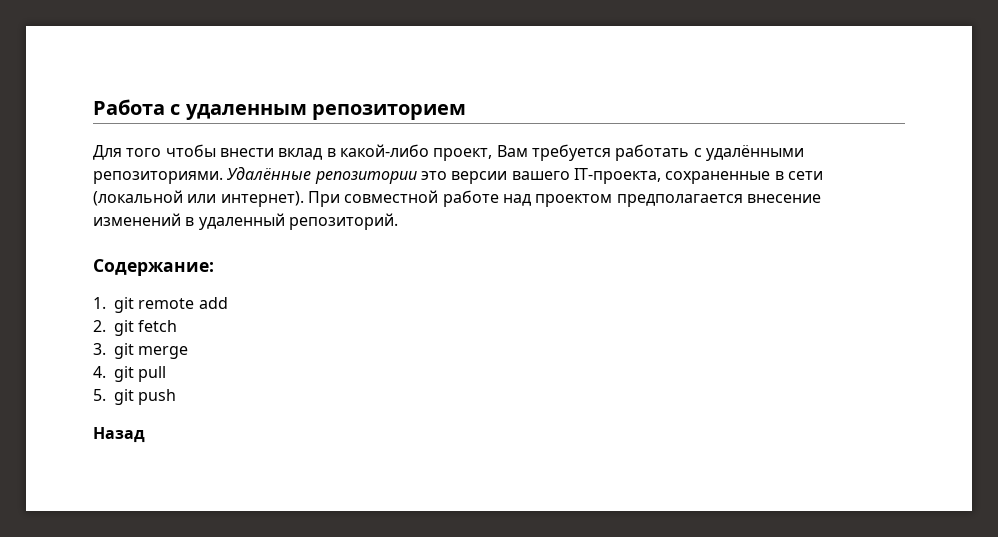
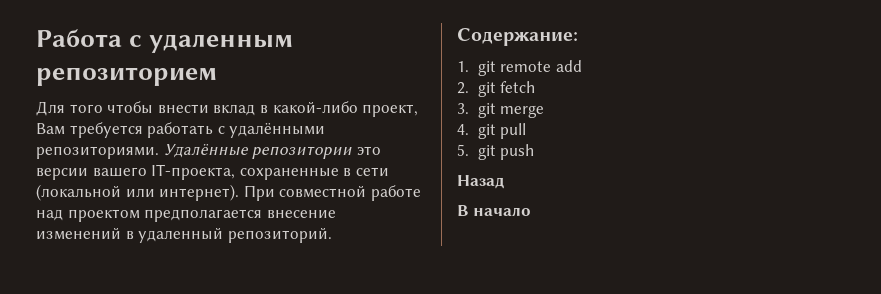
(145, 435) none -> [457,205,531,216] // В начало

